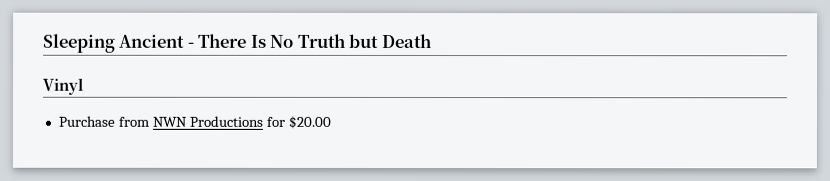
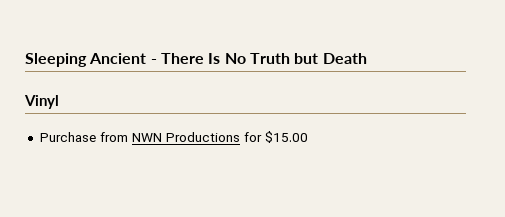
[287,115,331,129] $20.00 -> [264,131,308,143] $15.00

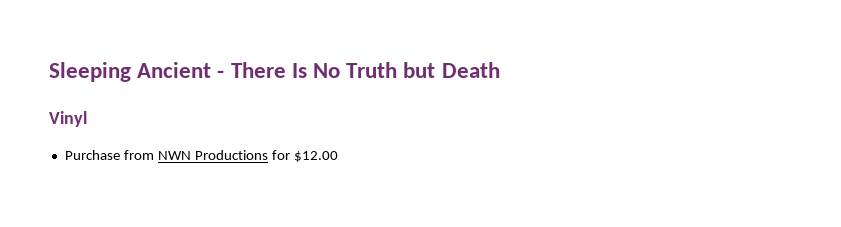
[264,131,308,143] $15.00 -> [293,151,338,162] $12.00

